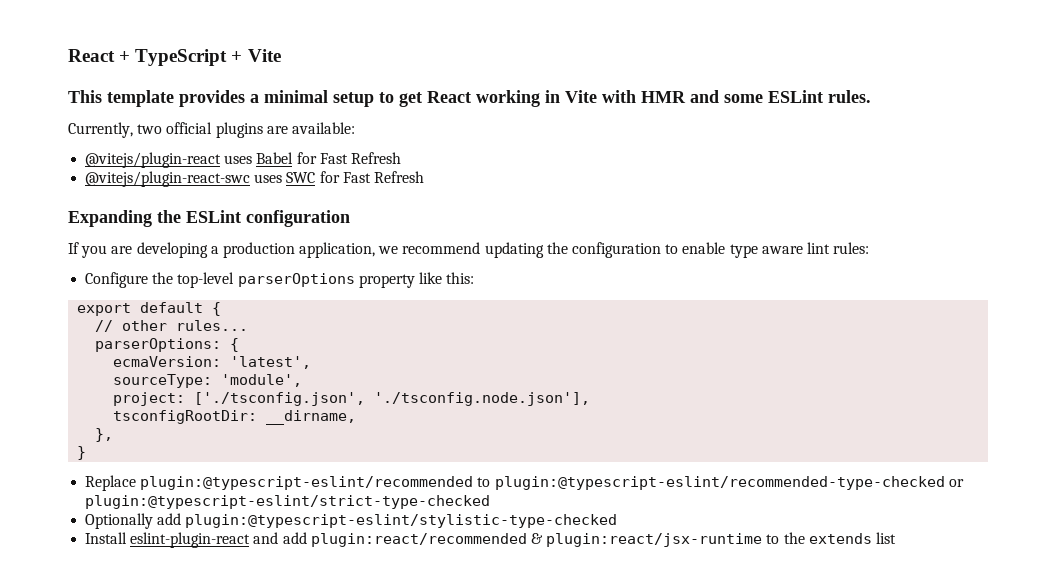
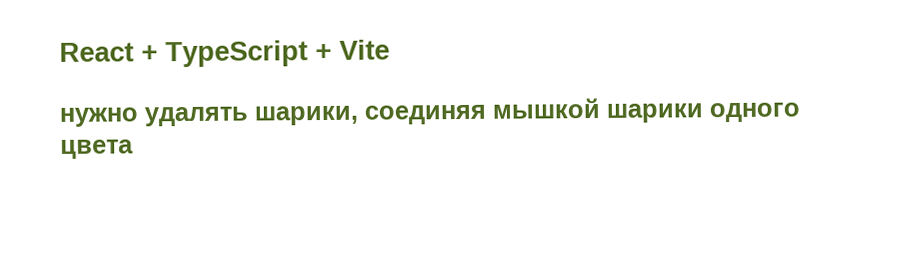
[68,90,871,107] [68,122,355,138] [85,152,401,168] [85,171,424,187] [68,210,350,227] [68,242,870,258] [85,272,475,288] [77,302,222,316] [95,320,249,332] [95,338,240,352] [113,356,312,369] [113,374,303,388] [113,392,591,406] [113,410,357,425] [95,428,114,442] [77,446,87,460] [85,475,964,491] [85,495,491,509] [85,513,618,529] [85,532,896,548] This template provides a minimal setup to get React working in Vite with HMR and some ESLint rules. // Currently, two official plugins are available: // @vitejs/plugin-react uses Babel for Fast Refresh // @vitejs/plugin-react-swc uses SWC for Fast Refresh // Expanding the ESLint configuration // If you are developing a production application, we recommend updating the configuration to enable type aware lint rules: // Configure the top-level parserOptions property like this: // export default { // // other rules... // parserOptions: { // ecmaVersion: 'latest', // sourceType: 'module', // project: ['./tsconfig.json', './tsconfig.node.json'], // tsconfigRootDir: __dirname, // }, // } // Replace plugin:@typescript-eslint/recommended to plugin:@typescript-eslint/recommended-type-checked or plugin:@typescript-eslint/strict-type-checked // Optionally add plugin:@typescript-eslint/stylistic-type-checked // Install eslint-plugin-react and add plugin:react/recommended & plugin:react/jsx-runtime to the extends list -> [59,97,800,127] [60,139,134,159] нужно удалять шарики, соединяя мышкой шарики одного цвета

